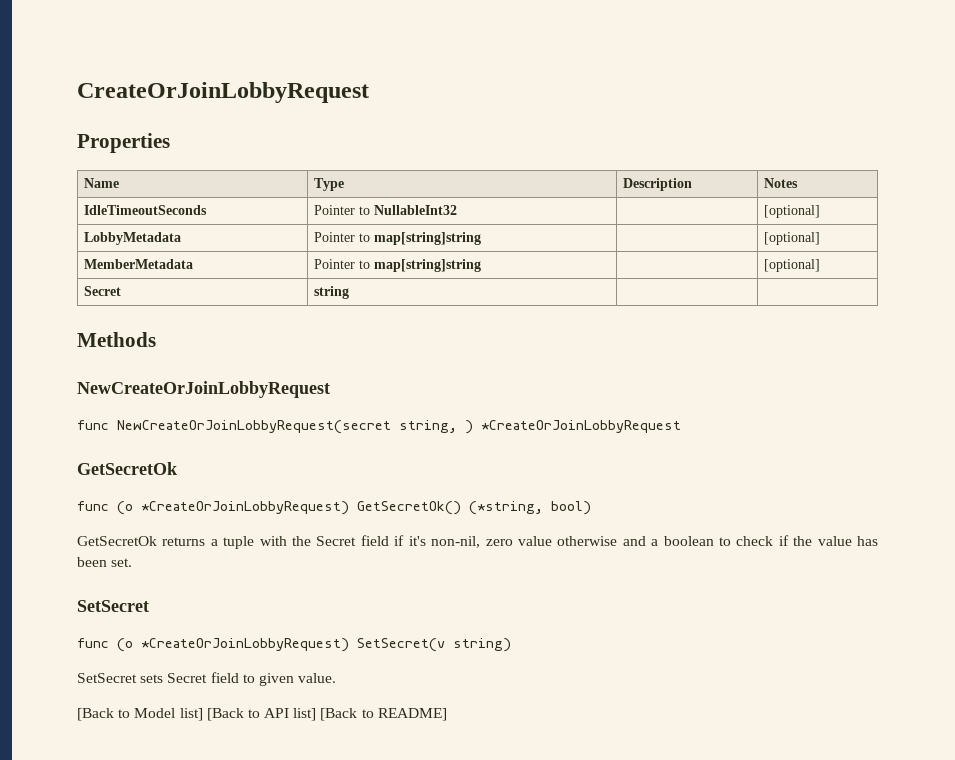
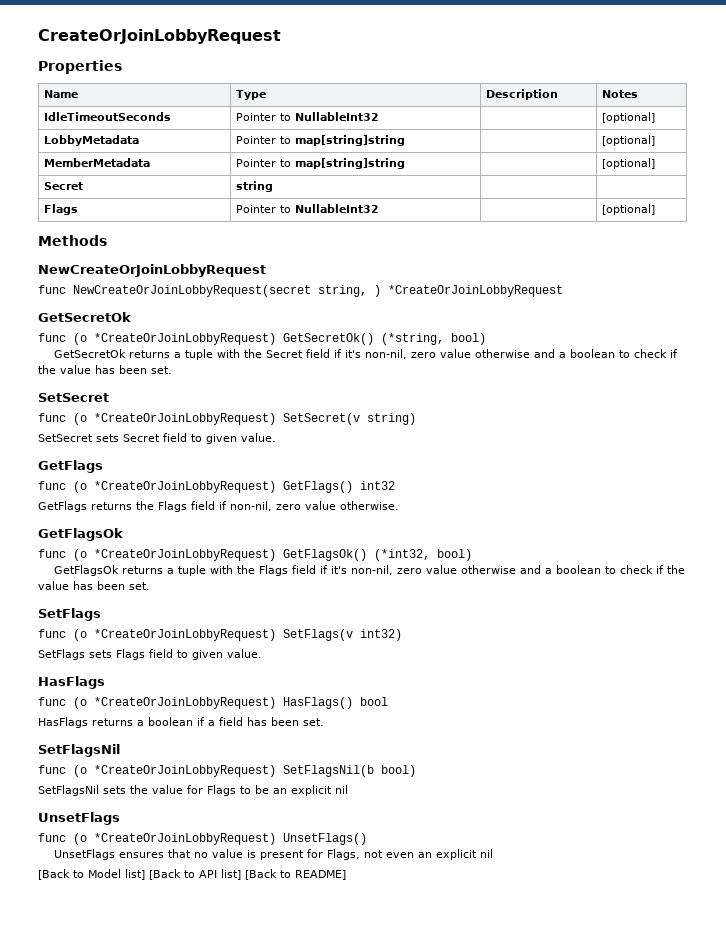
(349, 292) none -> [43,204,78,215] [235,204,379,213] [601,204,655,215] // Flags | Pointer to NullableInt32 | | [optional]
(337, 678) none -> [38,460,103,473] [38,481,395,493] [38,501,399,512] [38,528,123,541] [38,549,472,561] [54,565,686,576] [38,581,150,590] [38,608,101,621] [38,629,402,641] [38,649,262,660] [38,676,105,689] [38,697,388,709] [38,717,324,728] [38,744,120,757] [38,765,416,777] [38,785,348,796] [38,812,120,825] [38,833,367,845] [54,849,494,860] // GetFlags // func (o *CreateOrJoinLobbyRequest) GetFlags() int32 // GetFlags returns the Flags field if non-nil, zero value otherwise. // GetFlagsOk // func (o *CreateOrJoinLobbyRequest) GetFlagsOk() (*int32, bool) // GetFlagsOk returns a tuple with the Flags field if it's non-nil, zero value otherwise and a boolean to check if the value has been set. // SetFlags // func (o *CreateOrJoinLobbyRequest) SetFlags(v int32) // SetFlags sets Flags field to given value. // HasFlags // func (o *CreateOrJoinLobbyRequest) HasFlags() bool // HasFlags returns a boolean if a field has been set. // SetFlagsNil // func (o *CreateOrJoinLobbyRequest) SetFlagsNil(b bool) // SetFlagsNil sets the value for Flags to be an explicit nil // UnsetFlags // func (o *CreateOrJoinLobbyRequest) UnsetFlags() // UnsetFlags ensures that no value is present for Flags, not even an explicit nil

